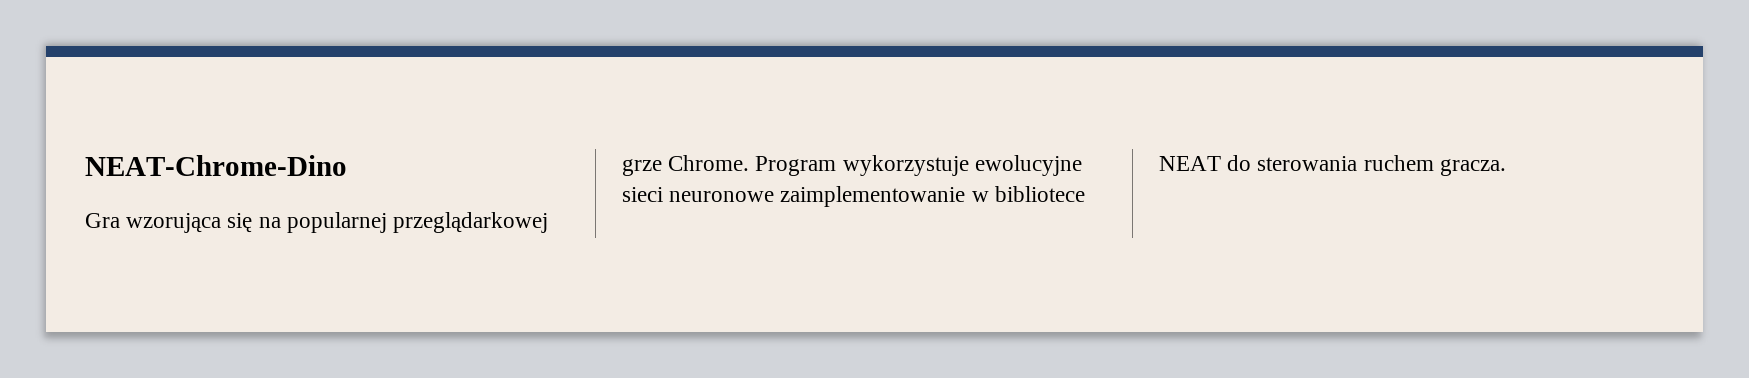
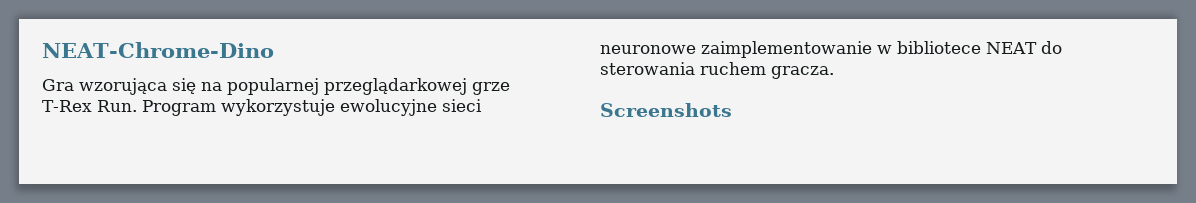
[668,155,750,171] Chrome. -> [42,100,137,112] T-Rex Run.
(1506, 167) none -> [600,103,732,117] // Screenshots

